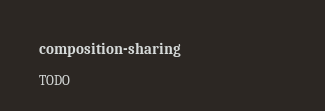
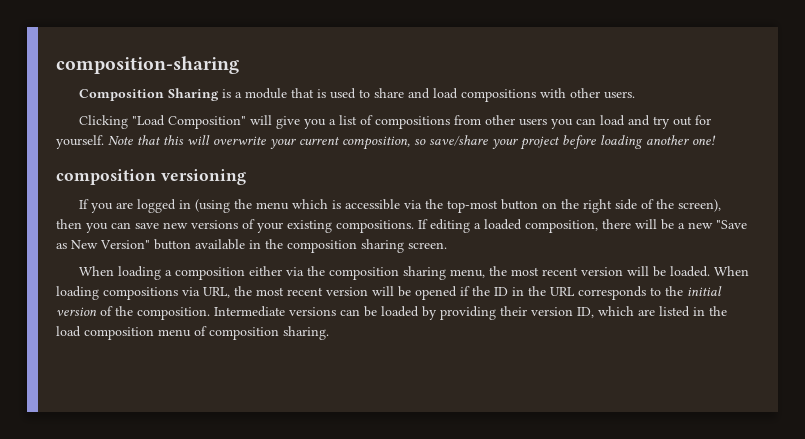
[39,75,70,85] TODO -> [78,88,635,102] [78,115,711,129] [56,135,716,150] [56,169,246,185] [78,199,721,213] [56,219,747,233] [56,239,447,253] [78,266,749,280] [56,286,722,300] [56,306,727,320] [56,326,329,340] Composition Sharing is a module that is used to share and load compositions with other users. // Clicking "Load Composition" will give you a list of compositions from other users you can load and try out for yourself. Note that this will overwrite your current composition, so save/share your project before loading another one! // composition versioning // If you are logged in (using the menu which is accessible via the top-most button on the right side of the screen), then you can save new versions of your existing compositions. If editing a loaded composition, there will be a new "Save as New Version" button available in the composition sharing screen. // When loading a composition either via the composition sharing menu, the most recent version will be loaded. When loading compositions via URL, the most recent version will be opened if the ID in the URL corresponds to the initial version of the composition. Intermediate versions can be loaded by providing their version ID, which are listed in the load composition menu of composition sharing.

